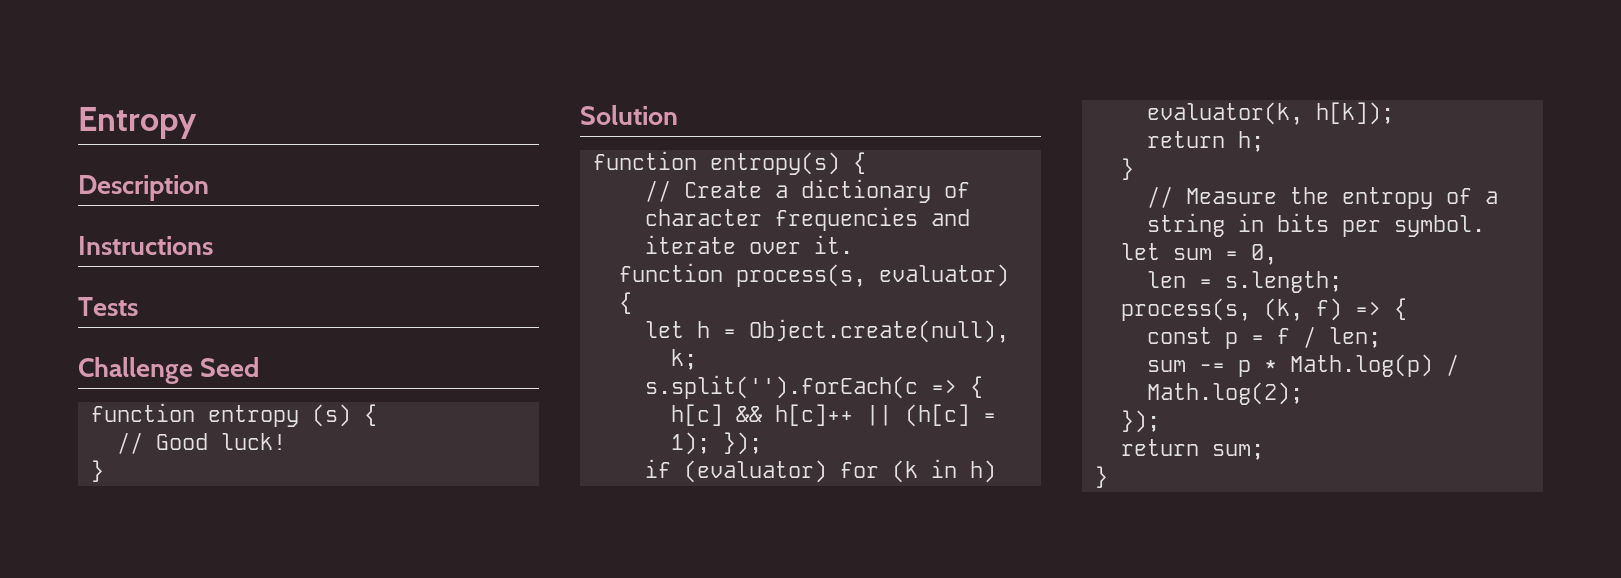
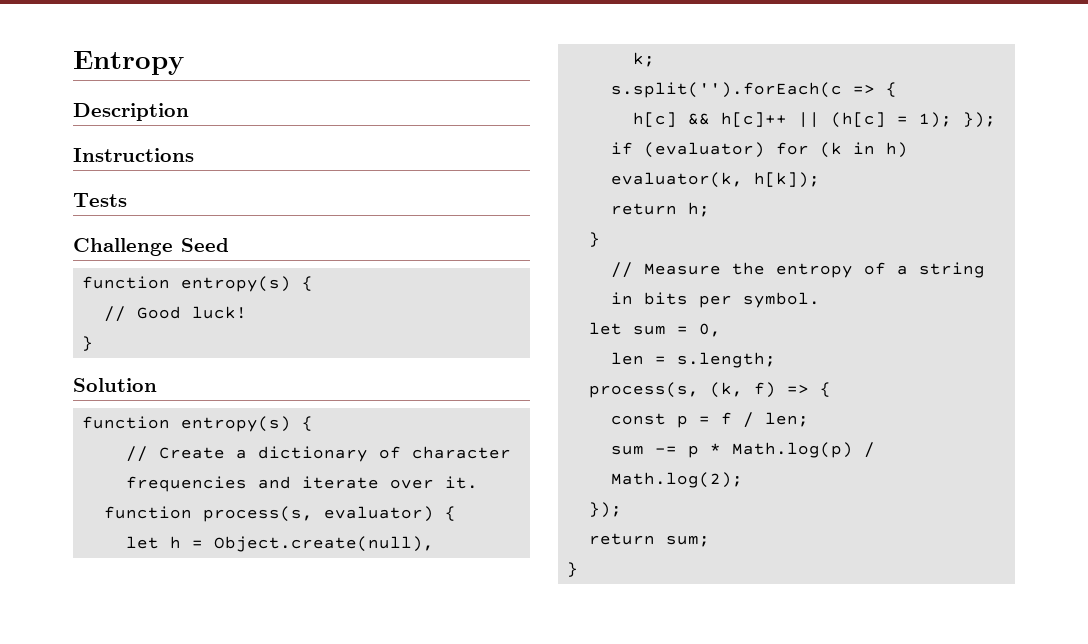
[207,404,351,427] entropy (s) -> [181,276,291,292] entropy(s)

